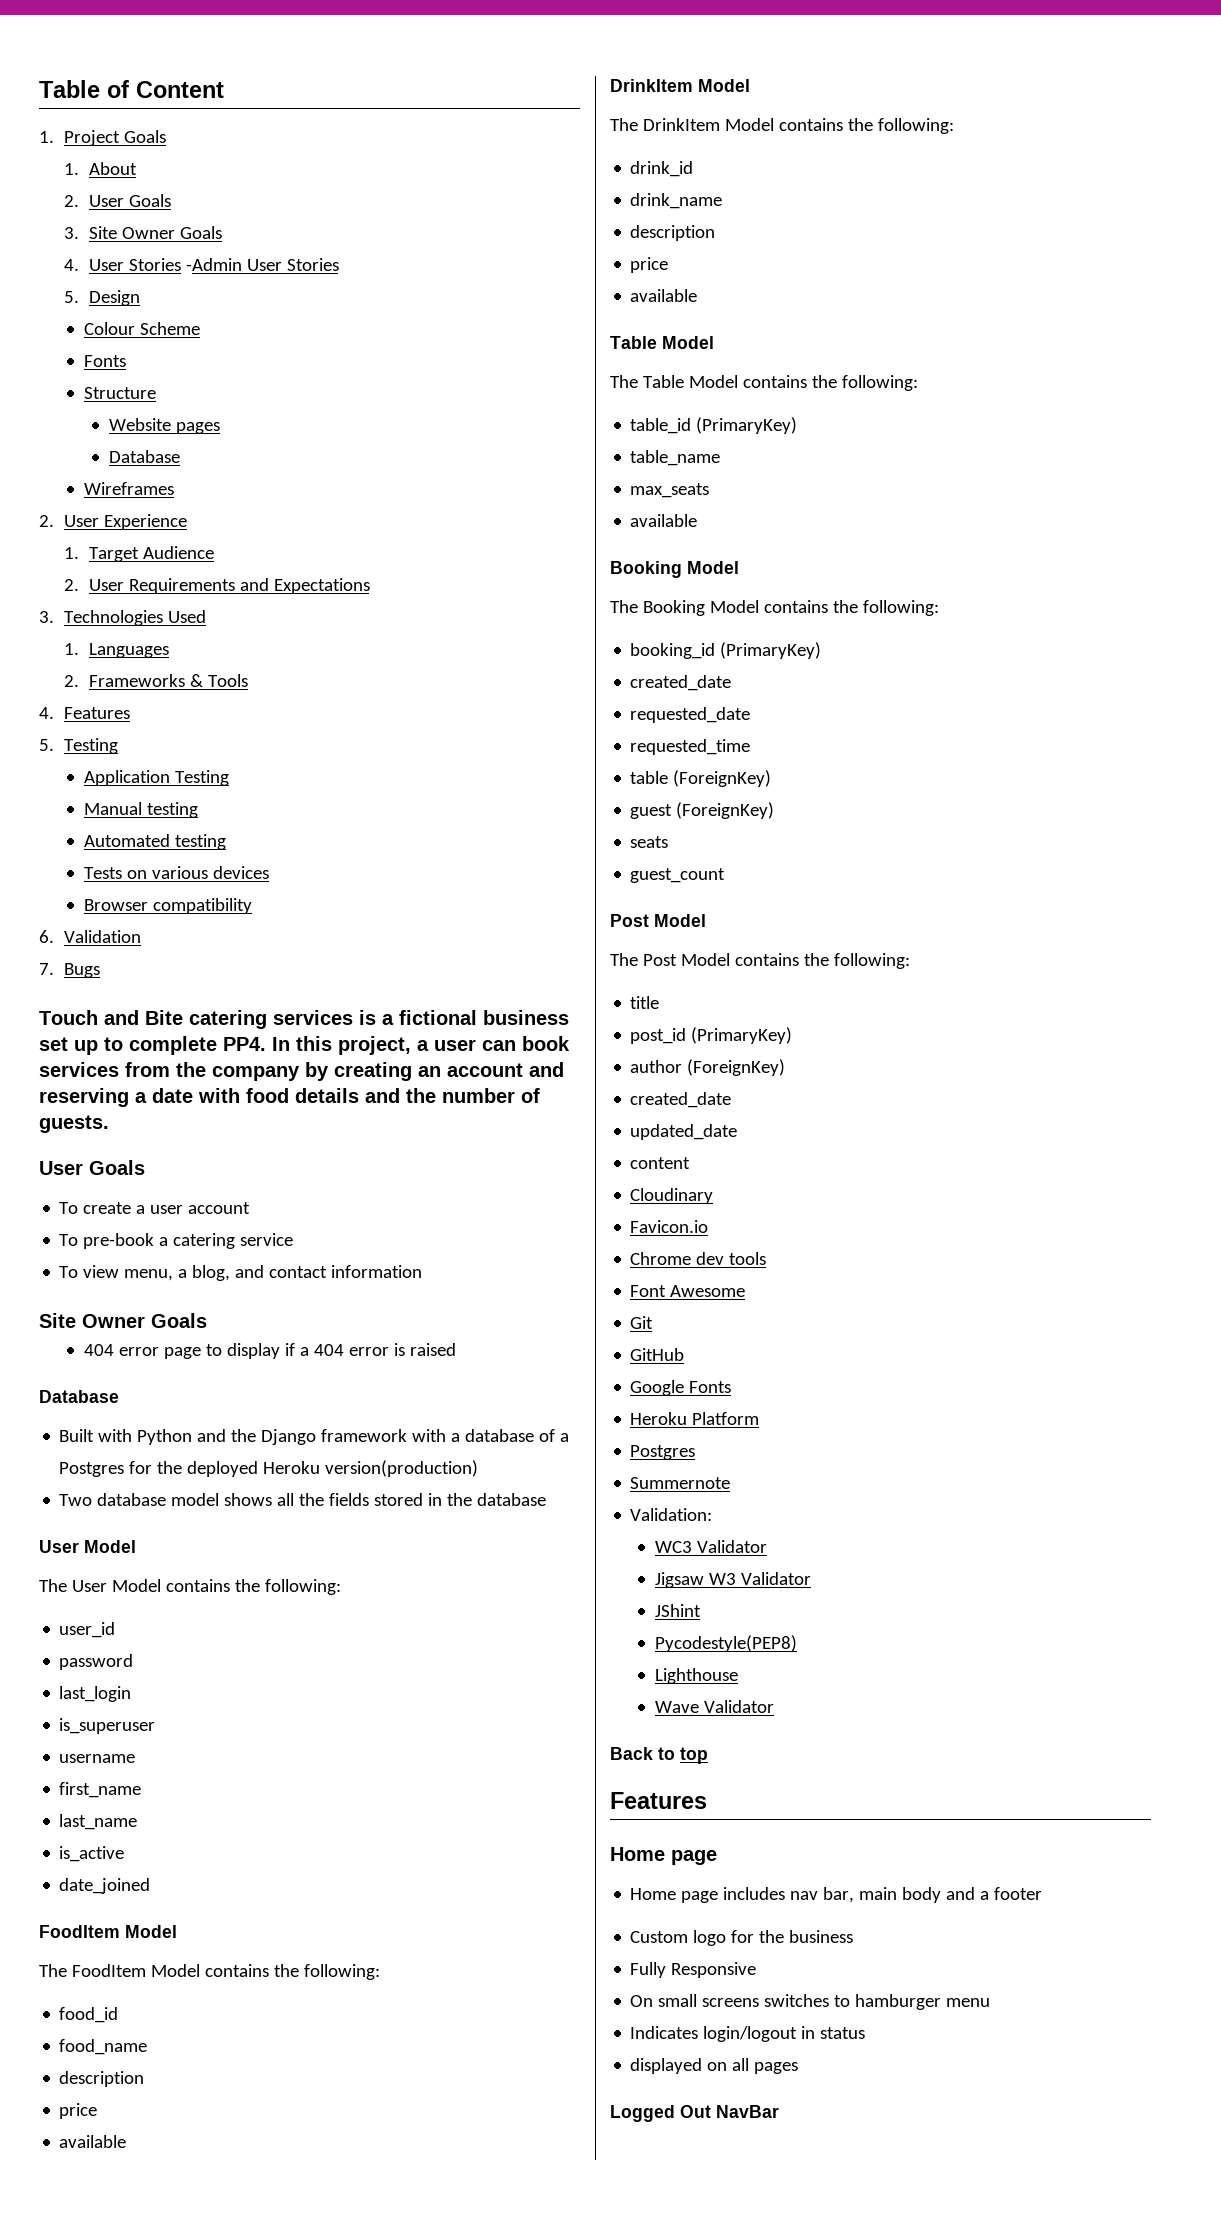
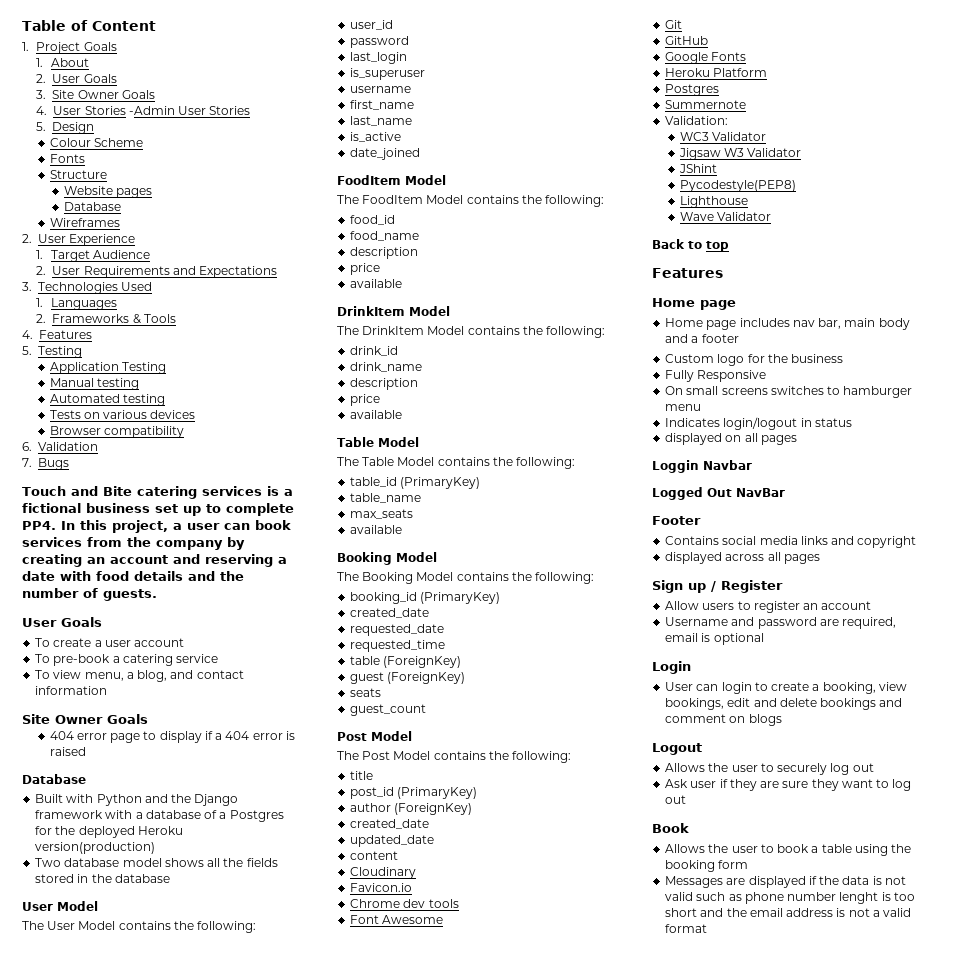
(799, 2068) none -> [652,460,752,473] // Loggin Navbar
(779, 2111) none -> [652,516,701,525] [665,536,917,548] [665,552,820,564] [652,580,783,593] [665,601,872,613] [665,617,897,629] [665,633,764,645] [652,661,691,674] [665,682,907,694] [665,698,903,710] [665,714,782,726] [652,743,702,755] [665,763,874,775] [665,779,912,791] [665,795,687,804] [652,823,689,833] [665,844,912,856] [665,860,749,872] [665,876,906,888] [665,892,915,904] [665,908,912,917] [665,924,708,933] // Footer // Contains social media links and copyright // displayed across all pages // Sign up / Register // Allow users to register an account // Username and password are required, email is optional // Login // User can login to create a booking, view bookings, edit and delete bookings and comment on blogs // Logout // Allows the user to securely log out // Ask user if they are sure they want to log out // Book // Allows the user to book a table using the booking form // Messages are displayed if the data is not valid such as phone number lenght is too short and the email address is not a valid format

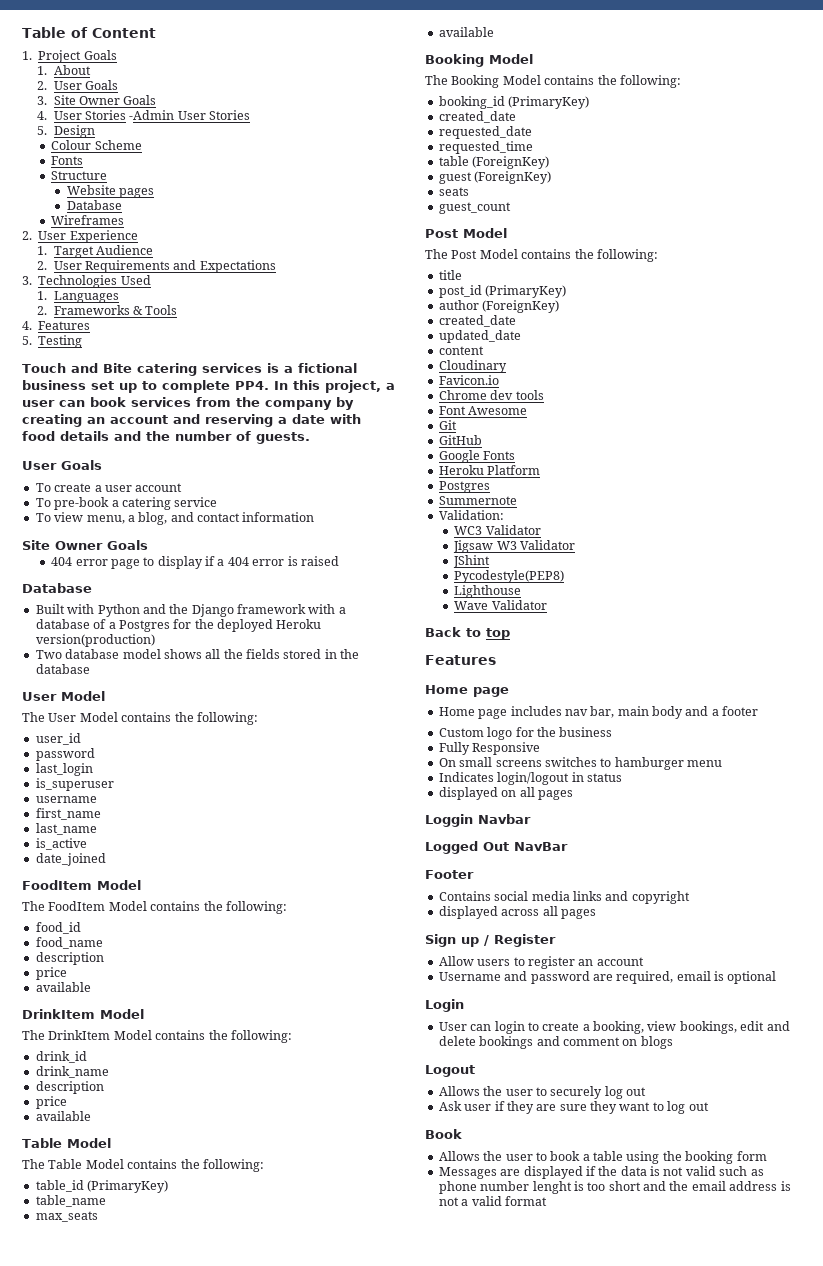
[49,362,166,374] [49,378,139,390] [49,394,165,406] [49,410,196,419] [49,426,184,438] [22,442,98,451] [22,458,69,470] // Application Testing // Manual testing // Automated testing // Tests on various devices // Browser compatibility // 6. Validation // 7. Bugs -> (83, 341) none

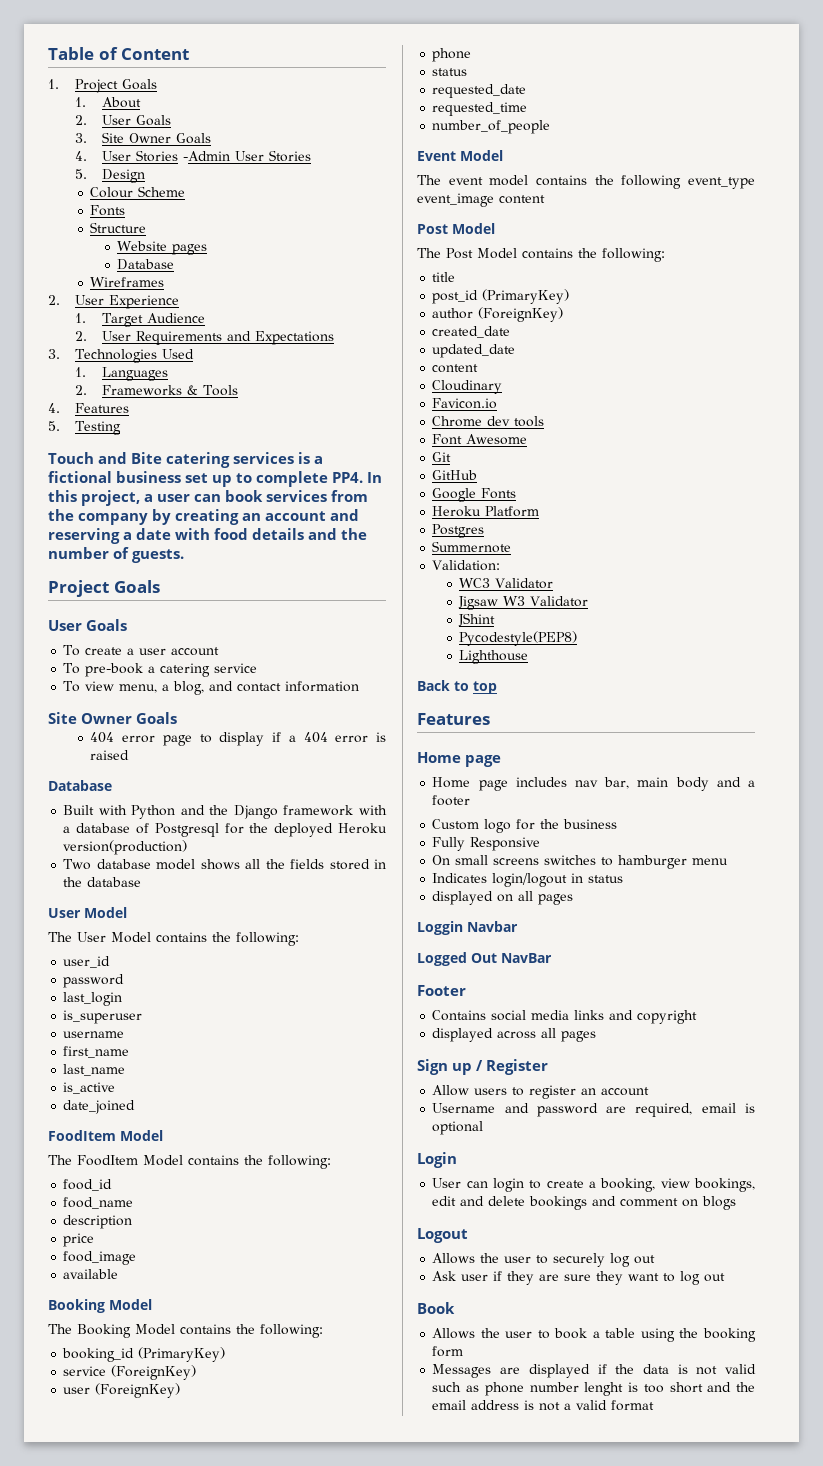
(310, 438) none -> [48,580,160,597] // Project Goals
[108,620,170,632] a Postgres -> [154,823,219,837] Postgresql
[35,982,91,992] [22,1009,144,1019] [22,1030,292,1043] [35,1051,87,1063] [35,1066,109,1078] [35,1081,104,1094] [35,1096,67,1109] [35,1111,91,1121] [22,1138,111,1148] [22,1159,264,1172] [35,1180,169,1193] [35,1195,106,1207] [35,1211,98,1222] available // DrinkItem Model // The DrinkItem Model contains the following: // drink_id // drink_name // description // price // available // Table Model // The Table Model contains the following: // table_id (PrimaryKey) // table_name // max_seats -> [63,1251,137,1265] food_image
[438,111,516,123] [438,126,532,139] [438,141,533,154] [438,156,550,169] [438,171,552,184] [438,187,469,196] [438,202,511,214] created_date // requested_date // requested_time // table (ForeignKey) // guest (ForeignKey) // seats // guest_count -> [63,1365,197,1380] [63,1383,181,1398] [432,48,472,62] [432,68,468,76] [432,84,527,98] [432,102,528,116] [432,120,551,134] [417,150,503,161] [417,175,755,189] [417,193,545,207] service (ForeignKey) // user (ForeignKey) // phone // status // requested_date // requested_time // number_of_people // Event Model // The event model contains the following event_type event_image content
[454,600,547,610] // Wave Validator -> (529, 657) none

